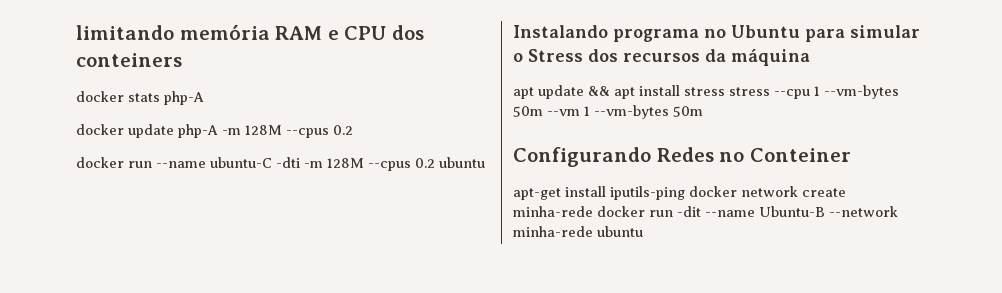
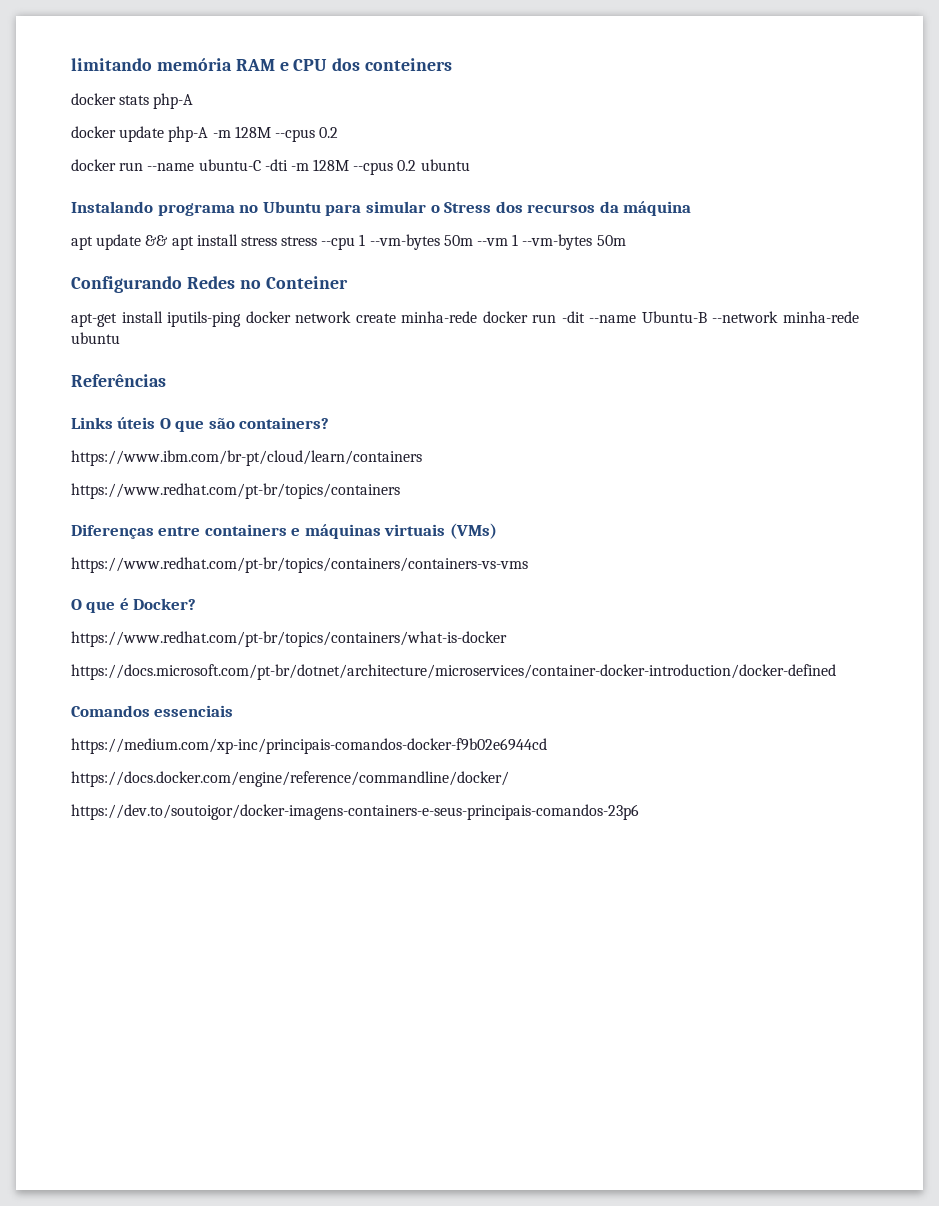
(643, 231) none -> [71,374,166,387] [71,417,330,432] [71,450,422,466] [71,483,400,499] [71,523,497,539] [71,557,528,573] [71,598,197,613] [71,631,507,647] [71,664,836,680] [71,705,234,717] [71,738,547,754] [71,771,509,787] [71,804,639,820] // Referências // Links úteis O que são containers? // https://www.ibm.com/br-pt/cloud/learn/containers // https://www.redhat.com/pt-br/topics/containers // Diferenças entre containers e máquinas virtuais (VMs) // https://www.redhat.com/pt-br/topics/containers/containers-vs-vms // O que é Docker? // https://www.redhat.com/pt-br/topics/containers/what-is-docker // https://docs.microsoft.com/pt-br/dotnet/architecture/microservices/container-docker-introduction/docker-defined // Comandos essenciais // https://medium.com/xp-inc/principais-comandos-docker-f9b02e6944cd // https://docs.docker.com/engine/reference/commandline/docker/ // https://dev.to/soutoigor/docker-imagens-containers-e-seus-principais-comandos-23p6

